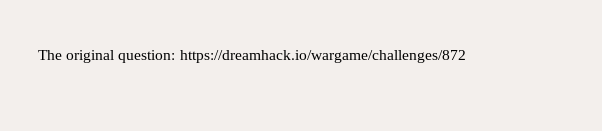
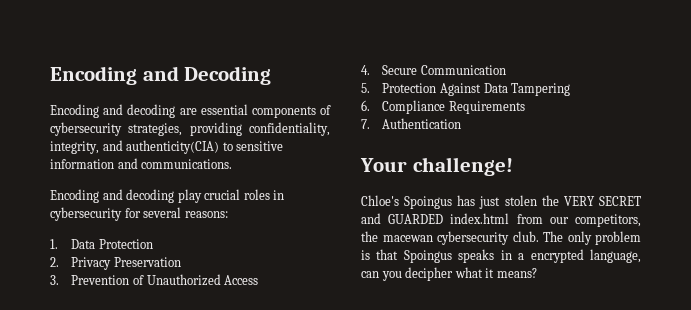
[38,50,466,63] The original question: https://dreamhack.io/wargame/challenges/872 -> [50,66,272,85] [50,104,331,118] [50,122,330,136] [50,140,284,154] [50,158,233,169] [50,189,285,203] [50,207,228,221] [50,239,154,249] [50,257,182,270] [50,274,259,286] [361,65,507,75] [361,83,571,96] [361,100,526,114] [361,118,462,129] [360,157,513,176] [361,195,641,209] [361,213,641,227] [361,231,641,245] [361,249,641,263] [361,267,537,281] Encoding and Decoding // Encoding and decoding are essential components of cybersecurity strategies, providing confidentiality, integrity, and authenticity(CIA) to sensitive information and communications. // Encoding and decoding play crucial roles in cybersecurity for several reasons: // 1. Data Protection // 2. Privacy Preservation // 3. Prevention of Unauthorized Access // 4. Secure Communication // 5. Protection Against Data Tampering // 6. Compliance Requirements // 7. Authentication // Your challenge! // Chloe's Spoingus has just stolen the VERY SECRET and GUARDED index.html from our competitors, the macewan cybersecurity club. The only problem is that Spoingus speaks in a encrypted language, can you decipher what it means?

